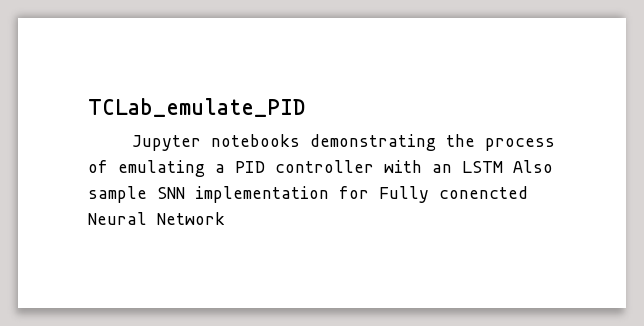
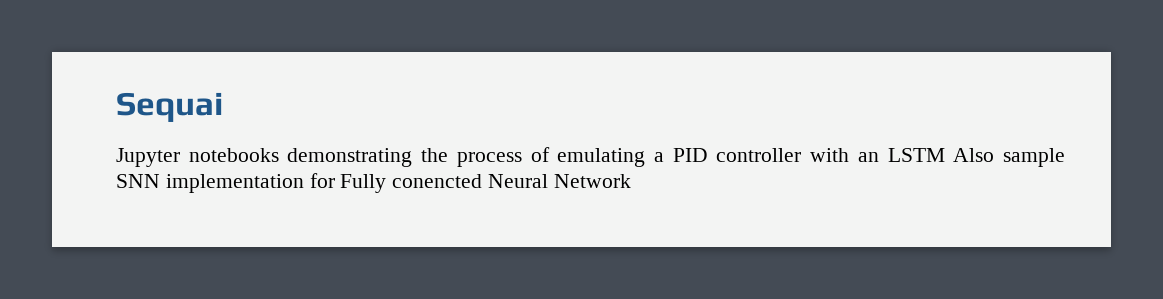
[88,98,305,117] TCLab_emulate_PID -> [116,92,223,122] Sequai

